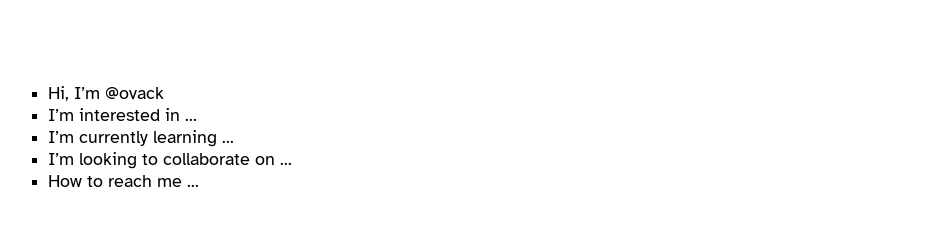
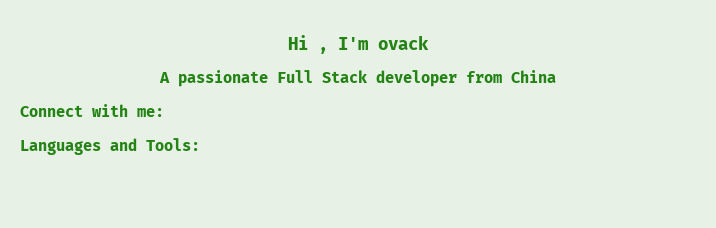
[48,86,165,101] [48,108,198,121] [48,130,235,147] [48,152,293,169] [48,175,200,187] Hi, I’m @ovack // I’m interested in ... // I’m currently learning ... // I’m looking to collaborate on ... // How to reach me ... -> [288,35,429,54] [159,70,556,87] [20,104,164,117] [20,138,200,155] Hi , I'm ovack // A passionate Full Stack developer from China // Connect with me: // Languages and Tools:

